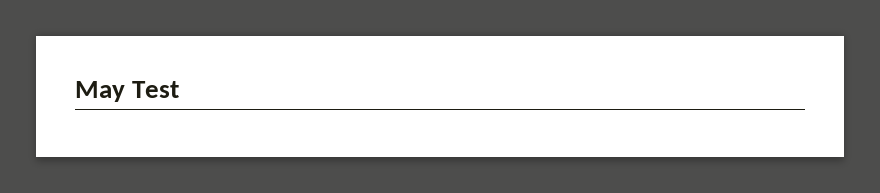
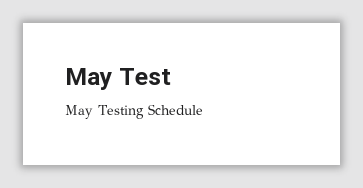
(180, 89) none -> [65,104,203,119] // May Testing Schedule

